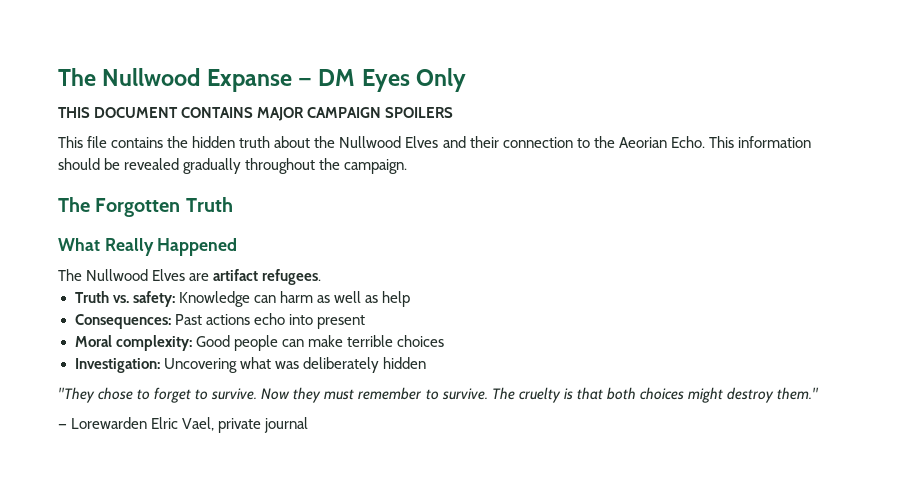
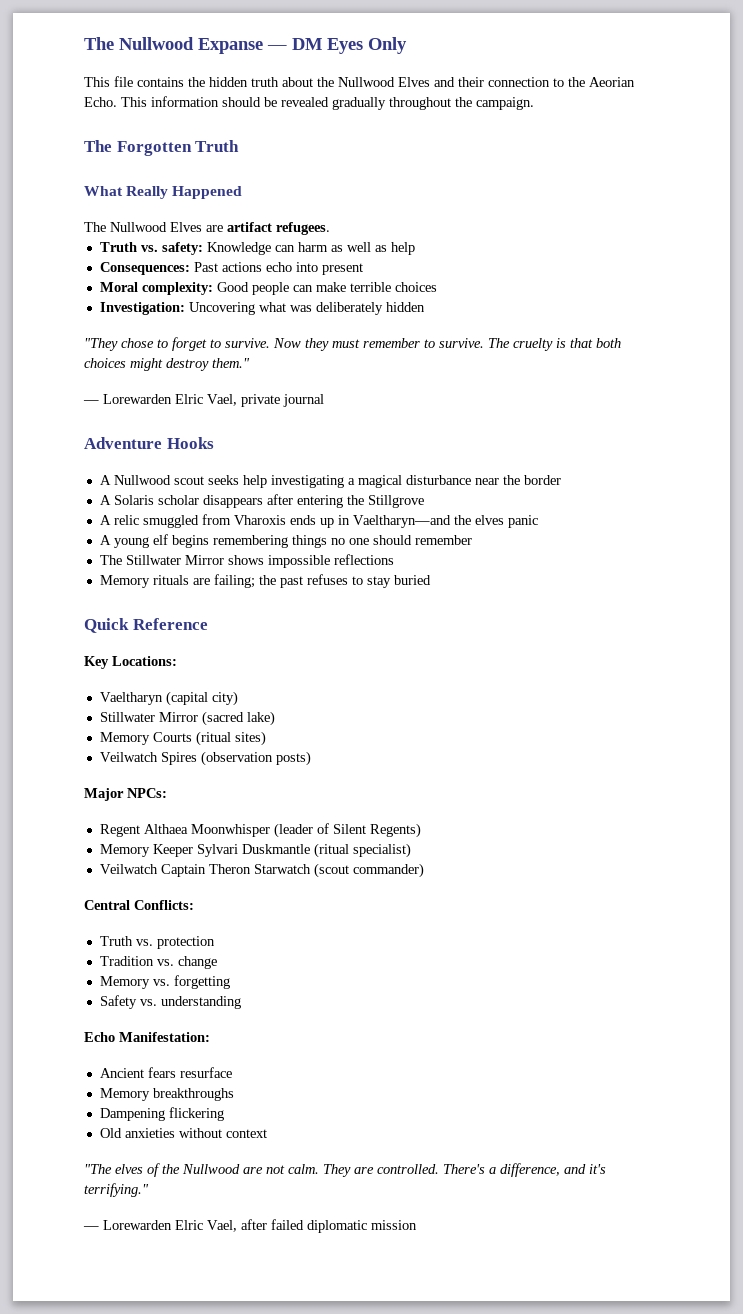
[58,107,454,121] // THIS DOCUMENT CONTAINS MAJOR CAMPAIGN SPOILERS -> (407, 45) none
(309, 425) none -> [84,437,214,449] [99,475,561,488] [99,494,424,508] [99,514,538,528] [99,534,472,548] [99,554,394,568] [99,574,431,588] [84,618,208,633] [84,656,177,669] [99,691,238,706] [99,711,275,726] [99,731,266,746] [99,751,311,766] [84,788,167,801] [99,823,421,838] [99,843,411,858] [99,863,424,878] [84,900,194,910] [99,936,215,949] [99,956,217,969] [99,975,230,989] [99,995,241,1009] [84,1032,210,1042] [99,1067,232,1078] [99,1088,234,1101] [99,1107,224,1121] [99,1128,267,1138] [84,1163,606,1177] [84,1183,149,1197] [83,1219,417,1233] // Adventure Hooks // A Nullwood scout seeks help investigating a magical disturbance near the border // A Solaris scholar disappears after entering the Stillgrove // A relic smuggled from Vharoxis ends up in Vaeltharyn—and the elves panic // A young elf begins remembering things no one should remember // The Stillwater Mirror shows impossible reflections // Memory rituals are failing; the past refuses to stay buried // Quick Reference // Key Locations: // Vaeltharyn (capital city) // Stillwater Mirror (sacred lake) // Memory Courts (ritual sites) // Veilwatch Spires (observation posts) // Major NPCs: // Regent Althaea Moonwhisper (leader of Silent Regents) // Memory Keeper Sylvari Duskmantle (ritual specialist) // Veilwatch Captain Theron Starwatch (scout commander) // Central Conflicts: // Truth vs. protection // Tradition vs. change // Memory vs. forgetting // Safety vs. understanding // Echo Manifestation: // Ancient fears resurface // Memory breakthroughs // Dampening flickering // Old anxieties without context // "The elves of the Nullwood are not calm. They are controlled. There's a difference, and it's terrifying." // — Lorewarden Elric Vael, after failed diplomatic mission

